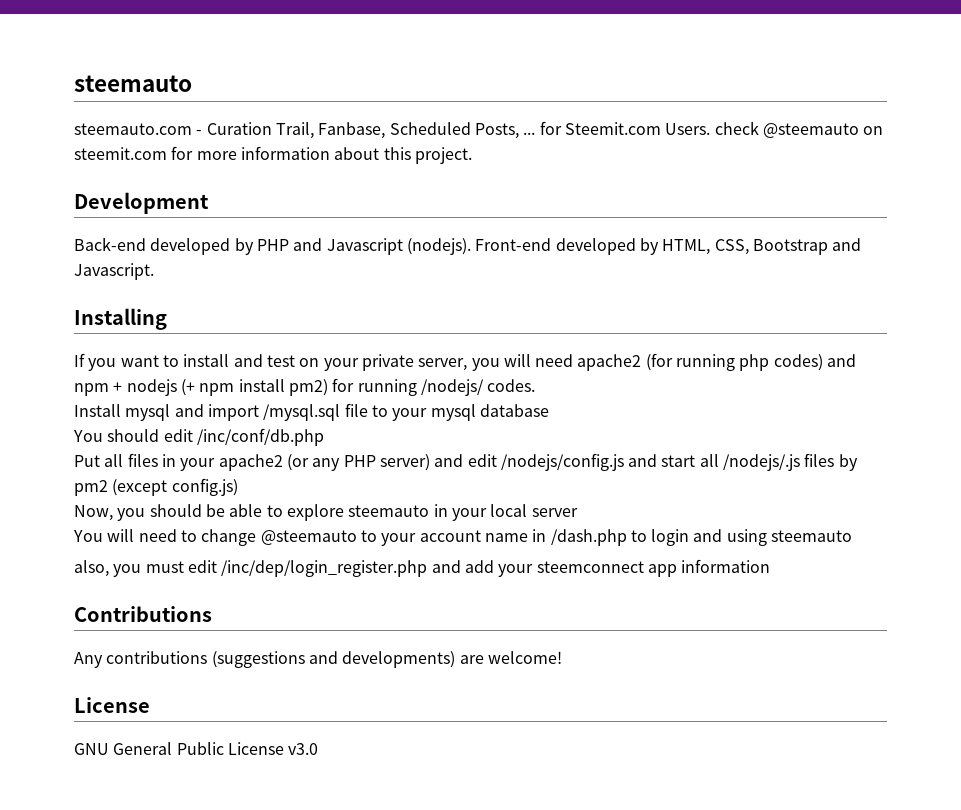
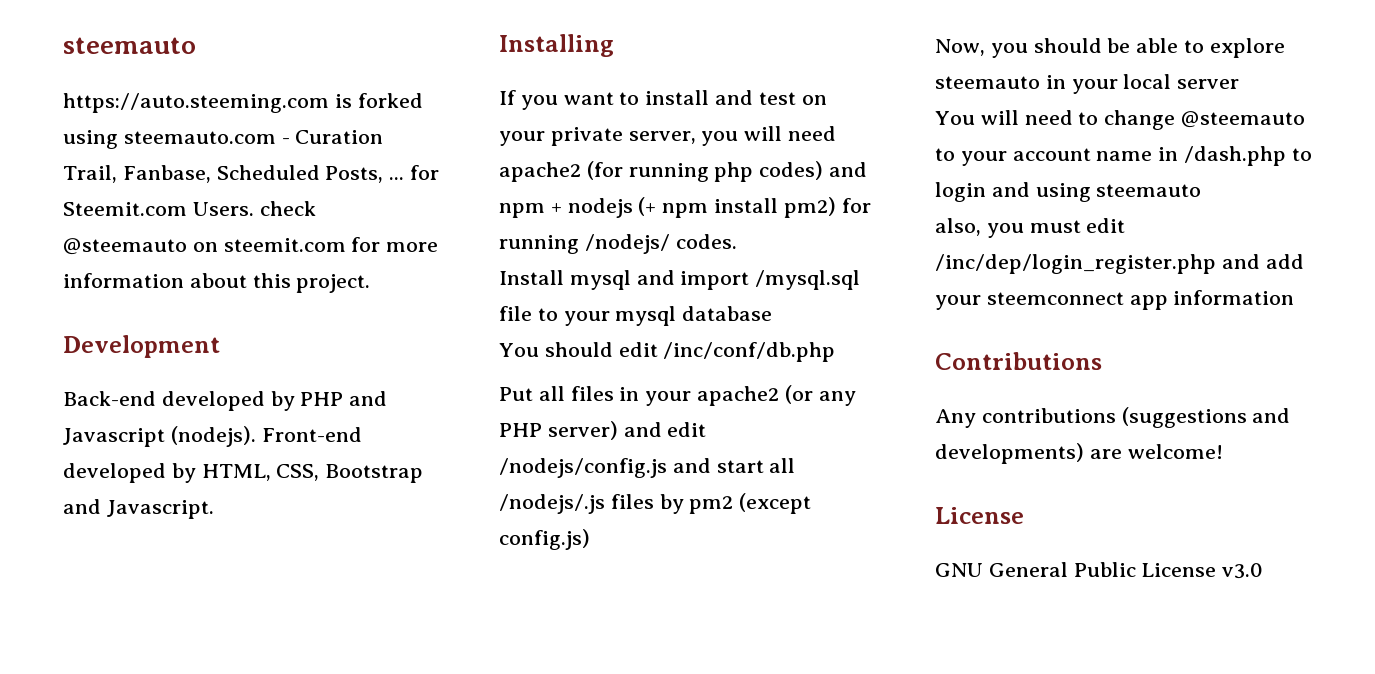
[74,75,192,92] steemauto // -> [63,37,196,54] [63,93,423,113] [63,130,118,149] steemauto // https://auto.steeming.com is forked using

